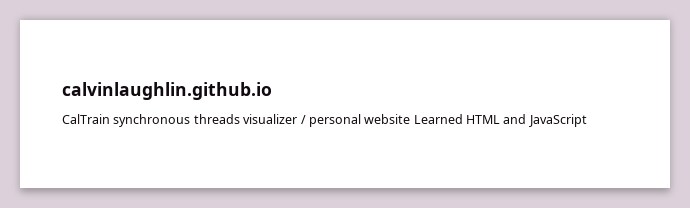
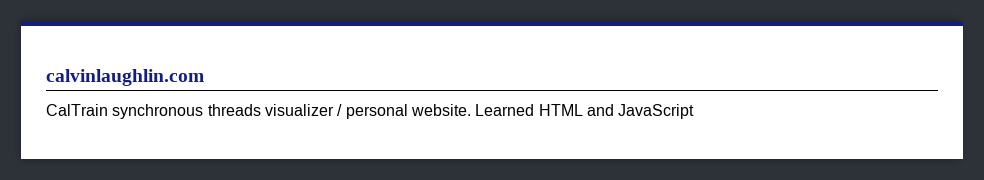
[62,82,272,100] calvinlaughlin.github.io -> [46,69,204,86] calvinlaughlin.com
[364,114,411,124] website -> [410,104,471,116] website.

